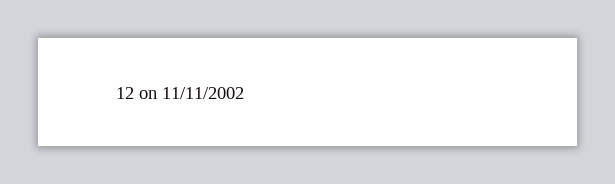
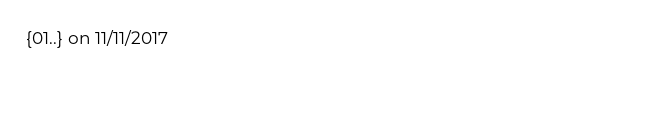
[116,87,244,99] 12 on 11/11/2002 -> [26,30,169,48] {01..} on 11/11/2017

